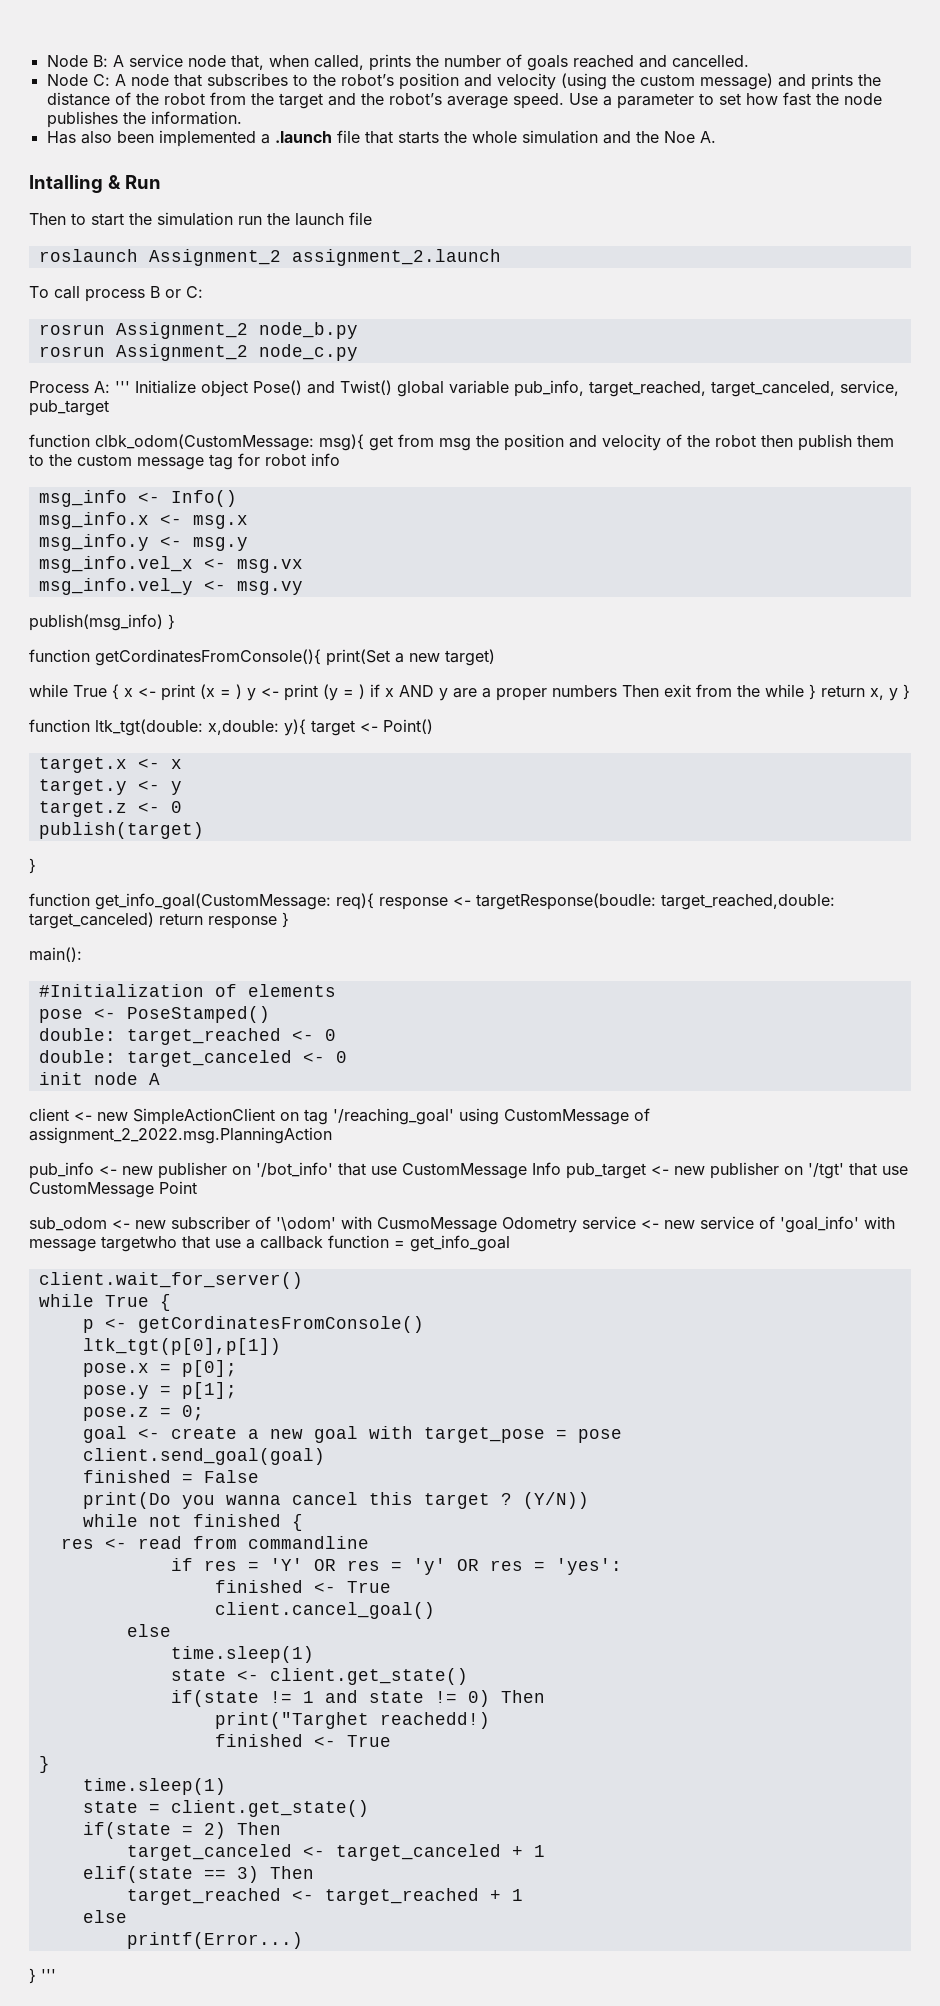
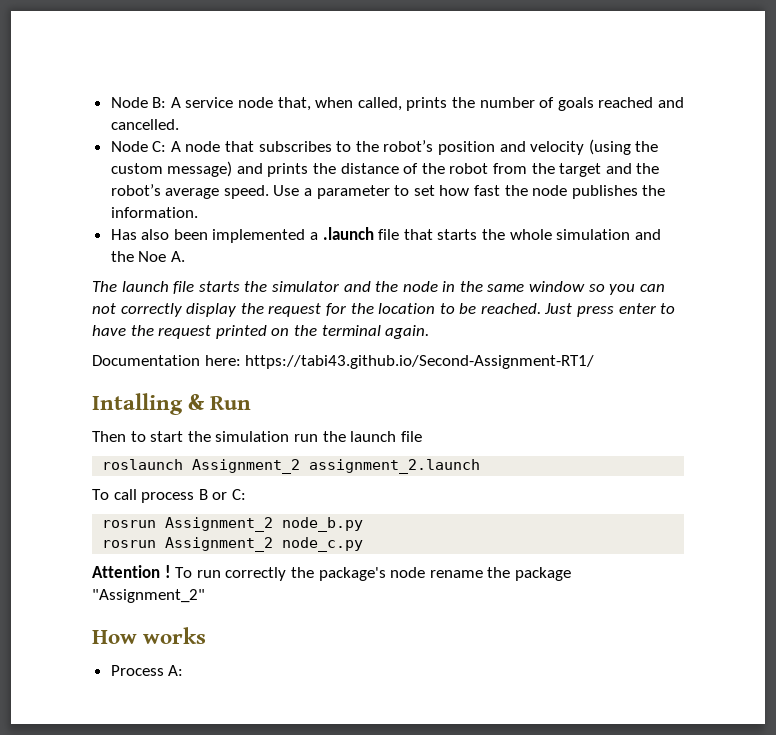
(716, 137) none -> [92,281,665,295] [92,303,676,317] [92,325,430,339] [92,355,595,369] // The launch file starts the simulator and the node in the same window so you can not correctly display the request for the location to be reached. Just press enter to have the request printed on the terminal again. // Documentation here: https://tabi43.github.io/Second-Assignment-RT1/
[29,380,899,397] [29,400,109,416] [29,434,894,451] [29,453,340,470] [38,490,237,507] [38,512,248,529] [38,534,248,551] [38,556,303,573] [38,578,303,595] [29,614,175,631] [29,649,495,666] [29,684,910,701] [29,719,433,736] [38,757,182,773] [38,779,182,795] [38,801,182,817] [38,822,204,839] [29,858,36,874] [29,893,835,910] [29,912,289,929] [29,947,82,962] [38,984,336,997] [38,1006,270,1023] [38,1028,336,1045] [38,1050,347,1067] [38,1072,160,1085] [29,1108,650,1125] [29,1127,332,1144] [29,1162,908,1179] [29,1181,197,1198] [29,1216,895,1233] [29,1235,510,1252] [38,1272,303,1289] [38,1294,171,1311] [82,1316,424,1333] [82,1338,281,1355] [82,1360,237,1377] [82,1382,237,1399] [82,1405,204,1421] [82,1426,622,1443] [82,1448,325,1465] [82,1470,259,1483] [82,1492,589,1509] [82,1514,303,1531] [60,1536,369,1549] [170,1558,622,1575] [214,1580,391,1593] [214,1602,435,1619] [126,1624,171,1637] [170,1646,314,1663] [170,1668,468,1685] [170,1690,545,1707] [214,1712,490,1729] [214,1734,391,1747] [38,1756,50,1773] [82,1778,226,1795] [82,1800,369,1817] [82,1822,281,1839] [126,1844,545,1861] [82,1866,314,1883] [126,1888,523,1905] [82,1910,127,1923] [126,1932,303,1949] [29,1968,56,1984] Process A: ''' Initialize object Pose() and Twist() global variable pub_info, target_reached, target_canceled, service, pub_target // function clbk_odom(CustomMessage: msg){ get from msg the position and velocity of the robot then publish them to the custom message tag for robot info // msg_info <- Info() // msg_info.x <- msg.x // msg_info.y <- msg.y // msg_info.vel_x <- msg.vx // msg_info.vel_y <- msg.vy // publish(msg_info) } // function getCordinatesFromConsole(){ print(Set a new target) // while True { x <- print (x = ) y <- print (y = ) if x AND y are a proper numbers Then exit from the while } return x, y } // function ltk_tgt(double: x,double: y){ target <- Point() // target.x <- x // target.y <- y // target.z <- 0 // publish(target) // } // function get_info_goal(CustomMessage: req){ response <- targetResponse(boudle: target_reached,double: target_canceled) return response } // main(): // #Initialization of elements // pose <- PoseStamped() // double: target_reached <- 0 // double: target_canceled <- 0 // init node A // client <- new SimpleActionClient on tag '/reaching_goal' using CustomMessage of assignment_2_2022.msg.PlanningAction // pub_info <- new publisher on '/bot_info' that use CustomMessage Info pub_target <- new publisher on '/tgt' that use CustomMessage Point // sub_odom <- new subscriber of '\odom' with CusmoMessage Odometry service <- new service of 'goal_info' with message targetwho that use a callback function = get_info_goal // client.wait_for_server() // while True { // p <- getCordinatesFromConsole() // ltk_tgt(p[0],p[1]) // pose.x = p[0]; // pose.y = p[1]; // pose.z = 0; // goal <- create a new goal with target_pose = pose // client.send_goal(goal) // finished = False // print(Do you wanna cancel this target ? (Y/N)) // while not finished { // res <- read from commandline // if res = 'Y' OR res = 'y' OR res = 'yes': // finished <- True // client.cancel_goal() // else // time.sleep(1) // state <- client.get_state() // if(state != 1 and state != 0) Then // print("Targhet reachedd!) // finished <- True // } // time.sleep(1) // state = client.get_state() // if(state = 2) Then // target_canceled <- target_canceled + 1 // elif(state == 3) Then // target_reached <- target_reached + 1 // else // printf(Error...) // } ''' -> [92,565,571,581] [92,589,205,603] [92,627,207,644] [110,665,184,676] Attention ! To run correctly the package's node rename the package "Assignment_2" // How works // Process A:

